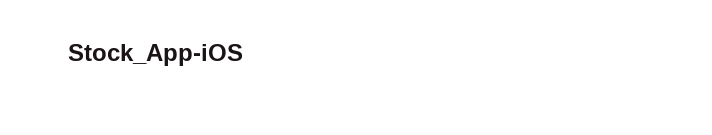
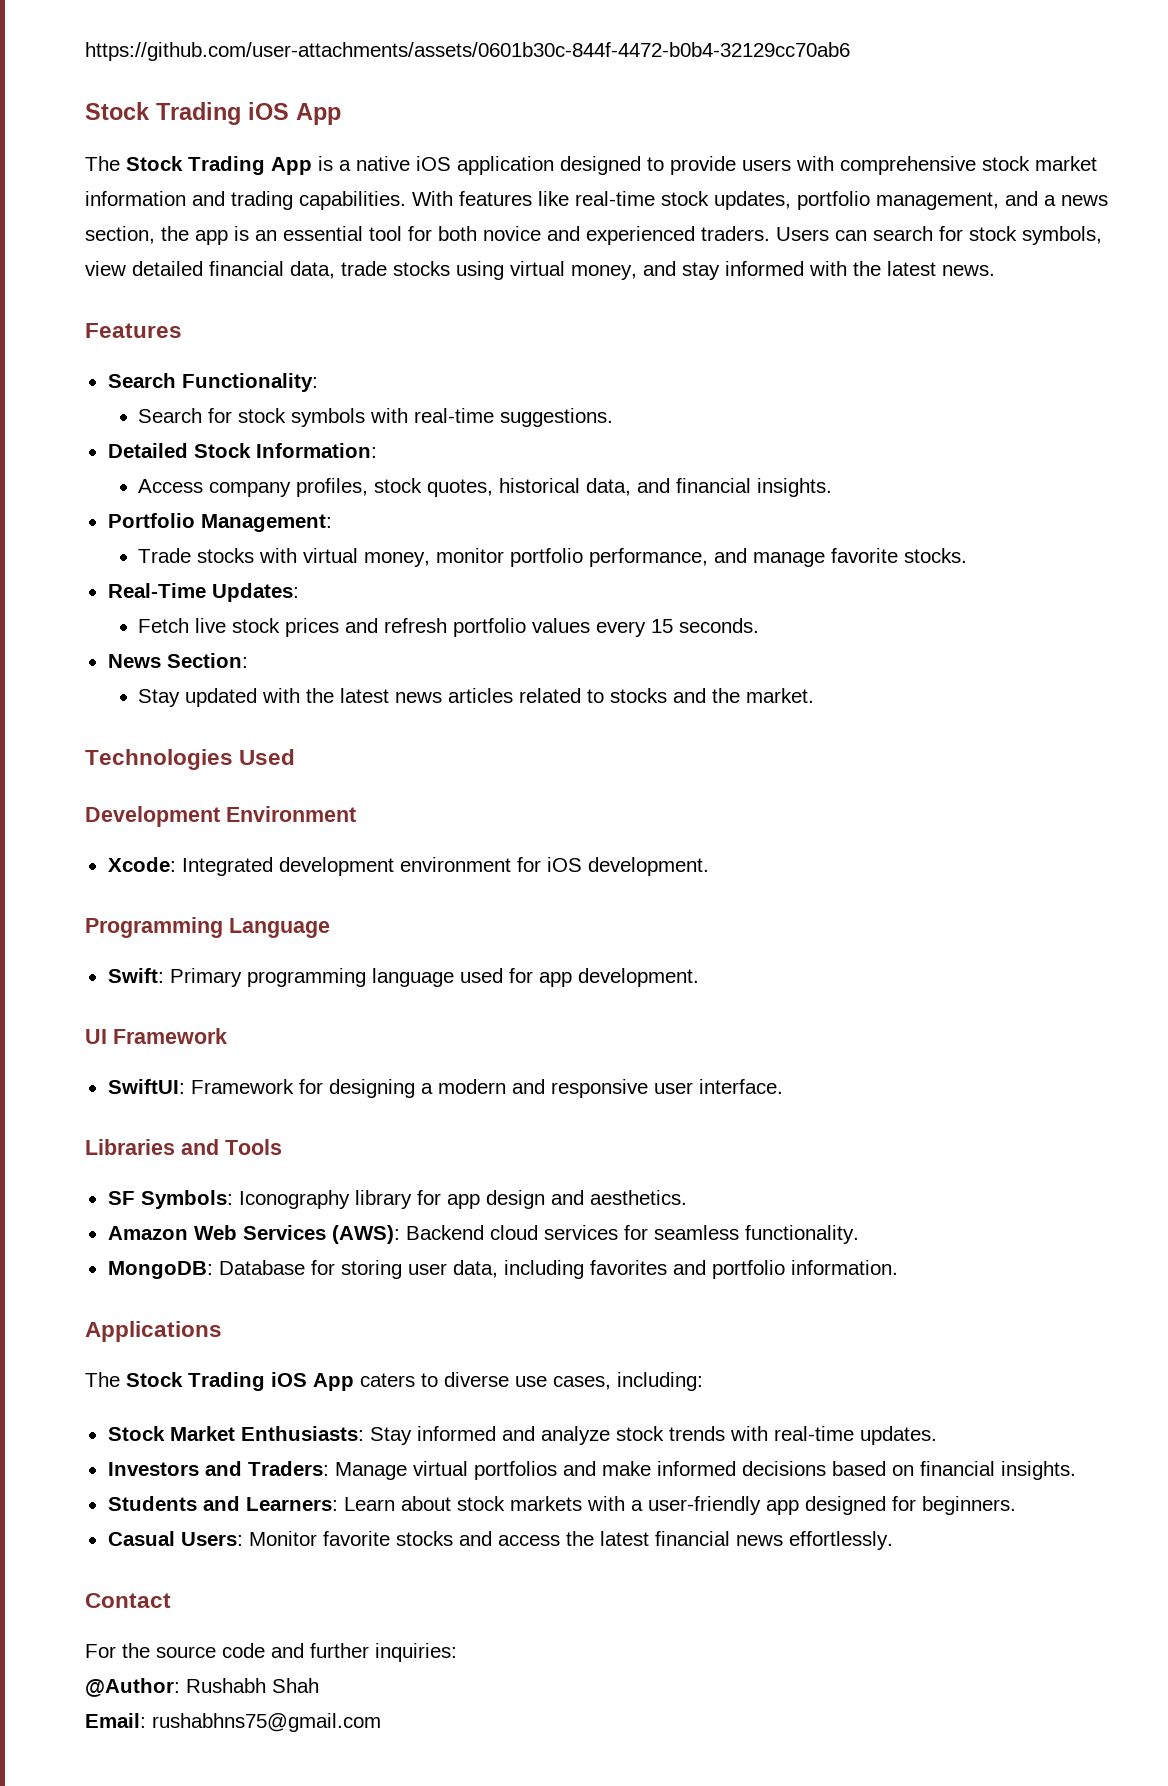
[68,44,243,66] Stock_App-iOS -> [85,42,850,61] [85,102,341,125] [85,156,1097,175] [85,191,1108,210] [85,226,1102,245] [85,261,995,280] [85,323,182,338] [107,373,318,392] [138,408,614,427] [107,443,377,458] [138,478,833,497] [107,513,332,532] [138,548,968,567] [107,583,299,602] [138,618,760,637] [107,653,248,668] [138,688,815,707] [85,749,296,770] [85,806,356,827] [107,857,709,876] [85,917,330,938] [107,968,699,987] [85,1028,227,1044] [107,1079,783,1098] [85,1139,282,1155] [107,1190,687,1209] [107,1225,859,1244] [107,1260,898,1279] [85,1321,222,1342] [85,1372,703,1391] [107,1426,937,1445] [107,1461,1076,1480] [107,1496,1016,1515] [107,1531,893,1550] [85,1593,171,1608] [85,1643,457,1662] [85,1678,319,1697] [85,1713,381,1732] https://github.com/user-attachments/assets/0601b30c-844f-4472-b0b4-32129cc70ab6 // Stock Trading iOS App // The Stock Trading App is a native iOS application designed to provide users with comprehensive stock market information and trading capabilities. With features like real-time stock updates, portfolio management, and a news section, the app is an essential tool for both novice and experienced traders. Users can search for stock symbols, view detailed financial data, trade stocks using virtual money, and stay informed with the latest news. // Features // Search Functionality: // Search for stock symbols with real-time suggestions. // Detailed Stock Information: // Access company profiles, stock quotes, historical data, and financial insights. // Portfolio Management: // Trade stocks with virtual money, monitor portfolio performance, and manage favorite stocks. // Real-Time Updates: // Fetch live stock prices and refresh portfolio values every 15 seconds. // News Section: // Stay updated with the latest news articles related to stocks and the market. // Technologies Used // Development Environment // Xcode: Integrated development environment for iOS development. // Programming Language // Swift: Primary programming language used for app development. // UI Framework // SwiftUI: Framework for designing a modern and responsive user interface. // Libraries and Tools // SF Symbols: Iconography library for app design and aesthetics. // Amazon Web Services (AWS): Backend cloud services for seamless functionality. // MongoDB: Database for storing user data, including favorites and portfolio information. // Applications // The Stock Trading iOS App caters to diverse use cases, including: // Stock Market Enthusiasts: Stay informed and analyze stock trends with real-time updates. // Investors and Traders: Manage virtual portfolios and make informed decisions based on financial insights. // Students and Learners: Learn about stock markets with a user-friendly app designed for beginners. // Casual Users: Monitor favorite stocks and access the latest financial news effortlessly. // Contact // For the source code and further inquiries: // @Author: Rushabh Shah // Email: rushabhns75@gmail.com

